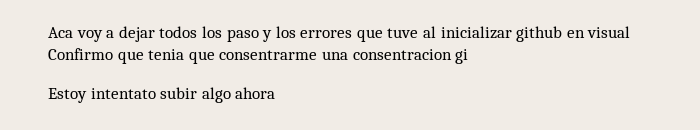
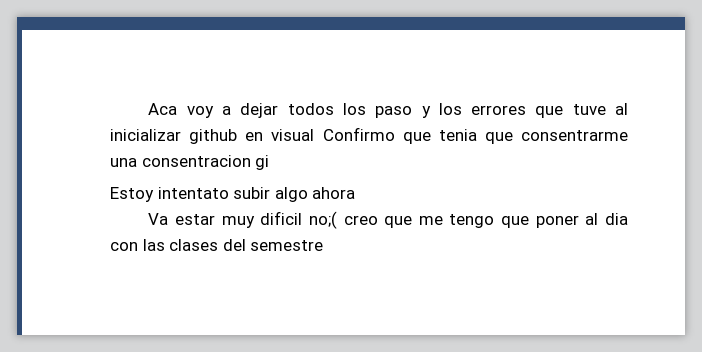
(276, 93) none -> [148,211,628,229] [110,239,324,251] // Va estar muy dificil no;( creo que me tengo que poner al dia con las clases del semestre

